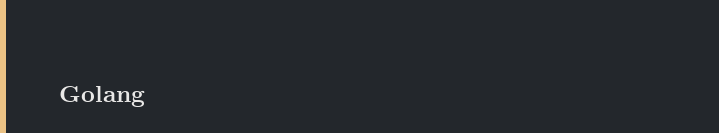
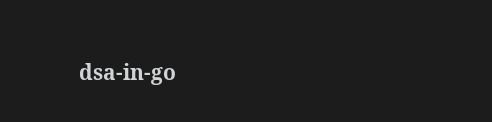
[59,86,145,107] Golang -> [79,63,176,85] dsa-in-go

